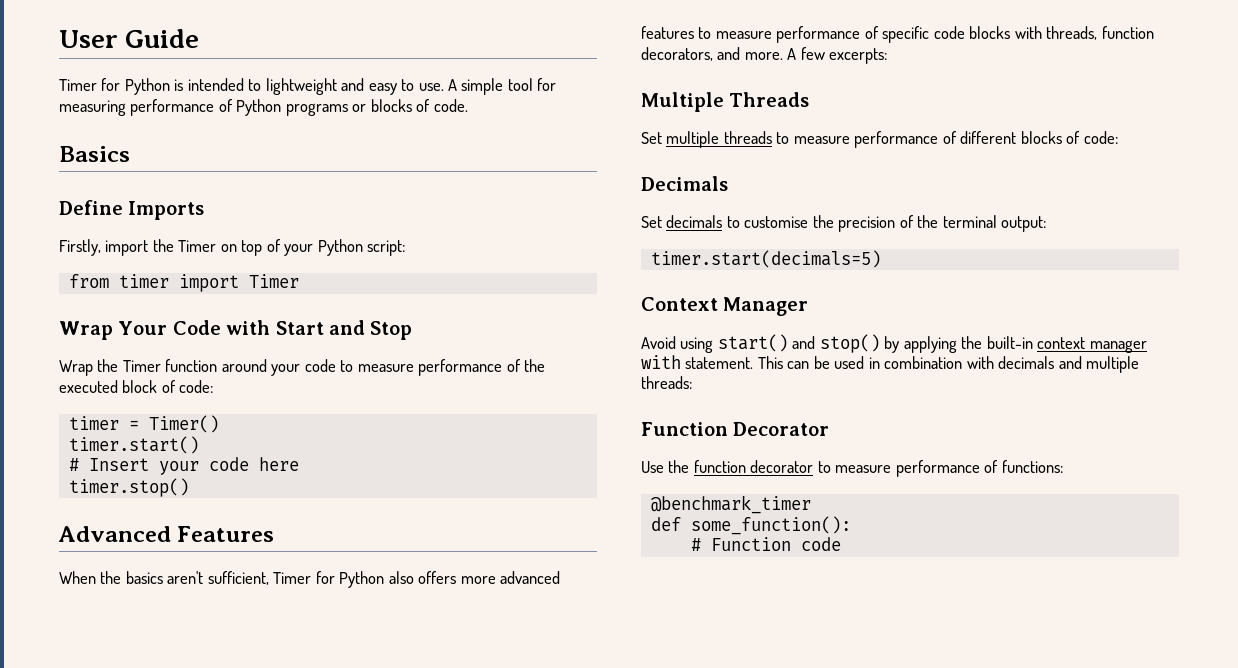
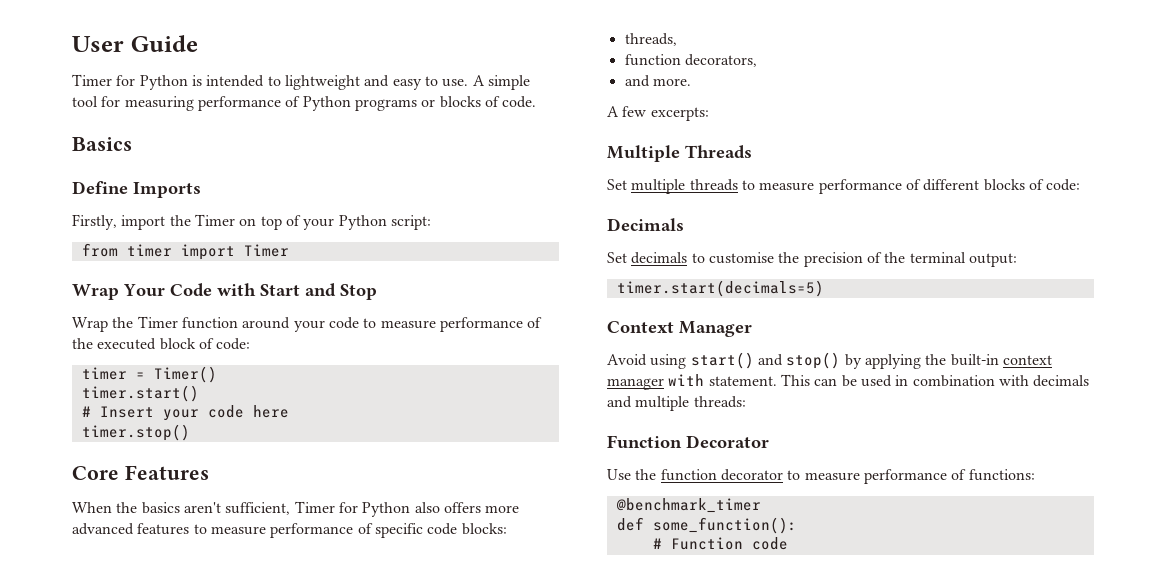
[58,526,171,542] Advanced -> [72,466,119,480] Core
[969,26,1042,39] blocks with -> [461,523,507,535] blocks: //
(1098, 33) none -> (677, 39) //
(713, 54) none -> (757, 60) //
(783, 56) none -> (691, 82) //

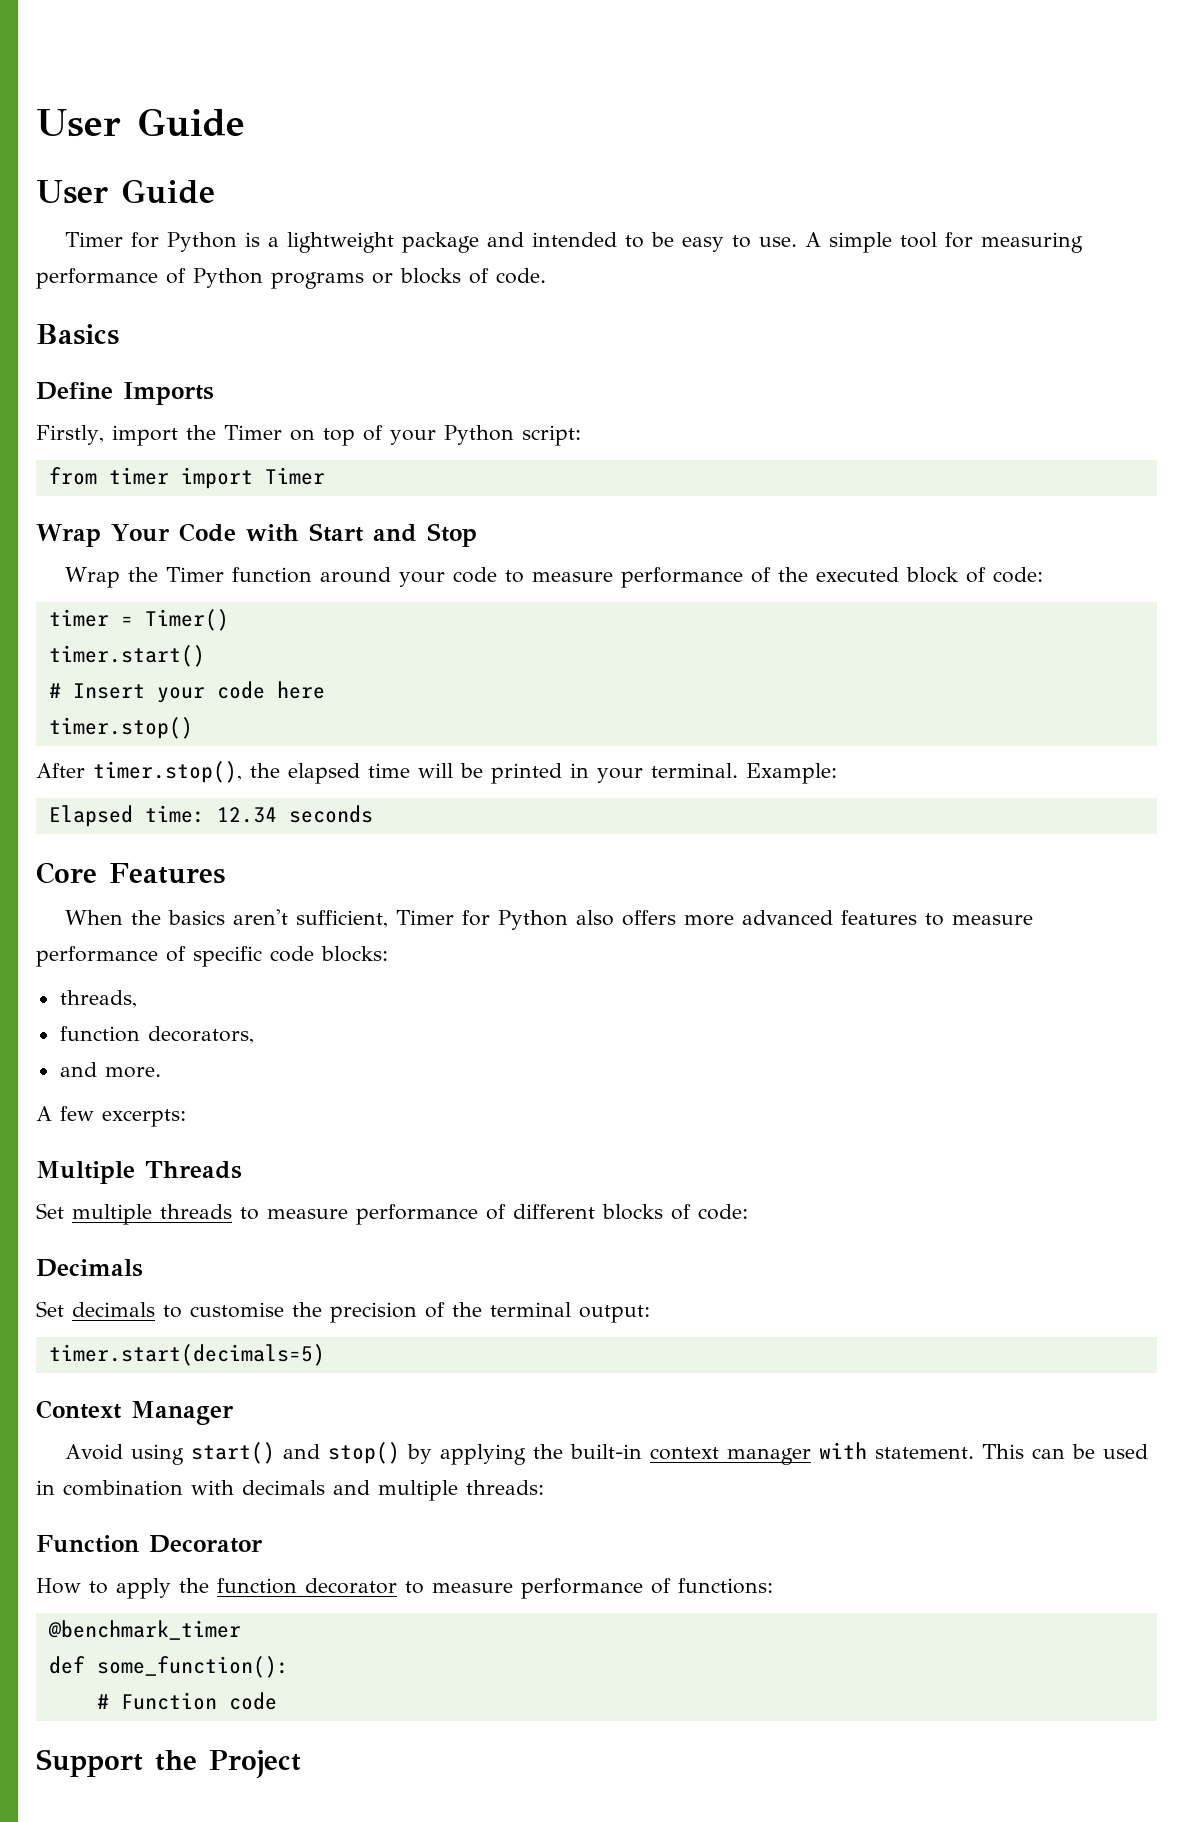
[72,35,198,52] User Guide -> [36,108,245,137] [36,179,215,204] User Guide // User Guide
[206,75,390,90] intended to lightweight and -> [267,232,674,253] a lightweight package and intended to be
(190, 432) none -> [36,761,837,784] [48,805,373,827] // After timer.stop(), the elapsed time will be printed in your terminal. Example: // Elapsed time: 12.34 seconds
[607,469,631,480] Use -> [36,1578,171,1599] How to apply
(788, 543) none -> [36,1749,301,1778] // Support the Project

